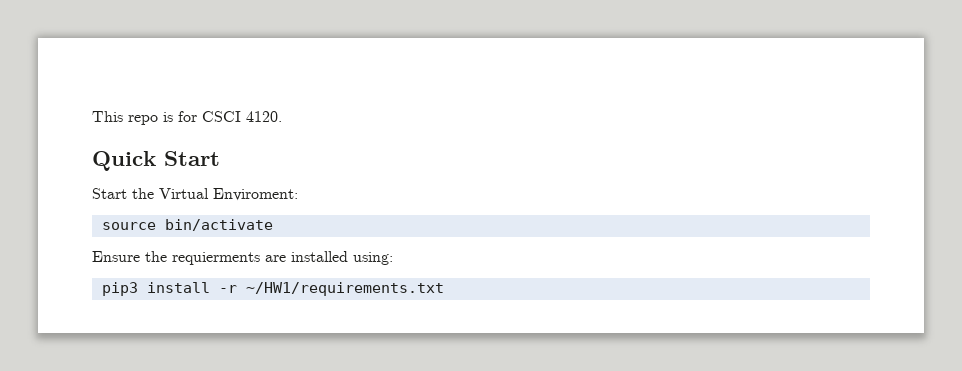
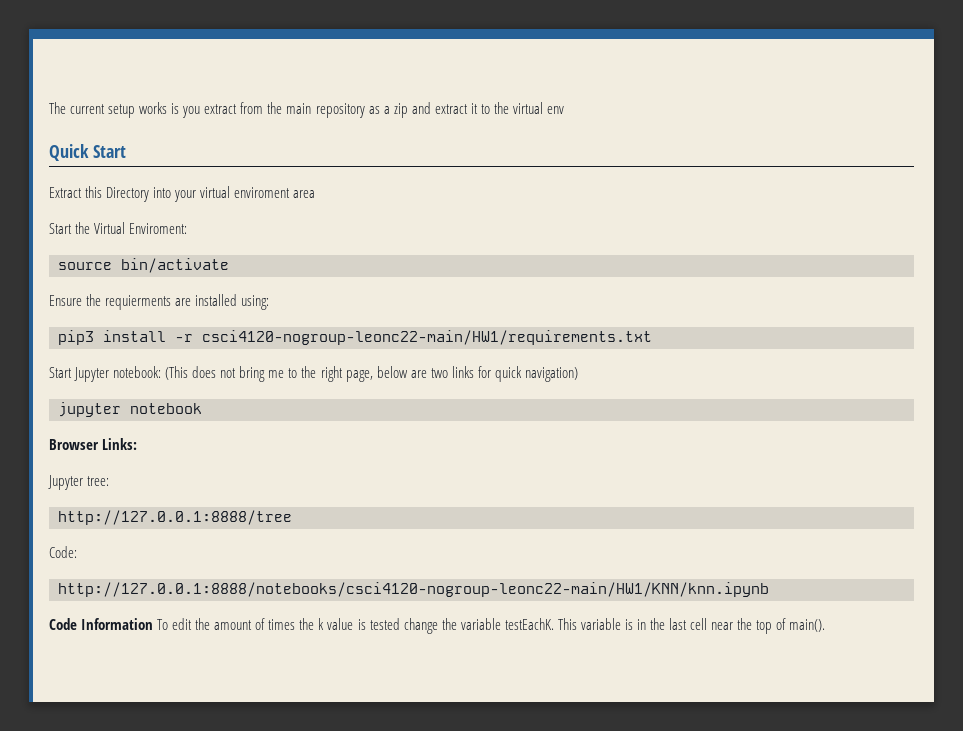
[92,111,282,125] [92,151,220,171] This repo is for CSCI 4120. // Quick Start -> [49,102,565,118] [49,144,126,161] [49,186,316,202] The current setup works is you extract from the main repository as a zip and extract it to the virtual env // Quick Start // Extract this Directory into your virtual enviroment area
[245,282,444,296] ~/HW1/requirements.txt -> [202,330,652,345] [49,366,578,382] [58,402,202,417] [49,438,138,450] [48,475,110,490] [58,510,292,525] [49,546,77,558] [58,582,769,597] [49,618,826,634] csci4120-nogroup-leonc22-main/HW1/requirements.txt // Start Jupyter notebook: (This does not bring me to the right page, below are two links for quick navigation) // jupyter notebook // Browser Links: // Jupyter tree: // http://127.0.0.1:8888/tree // Code: // http://127.0.0.1:8888/notebooks/csci4120-nogroup-leonc22-main/HW1/KNN/knn.ipynb // Code Information To edit the amount of times the k value is tested change the variable testEachK. This variable is in the last cell near the top of main().

